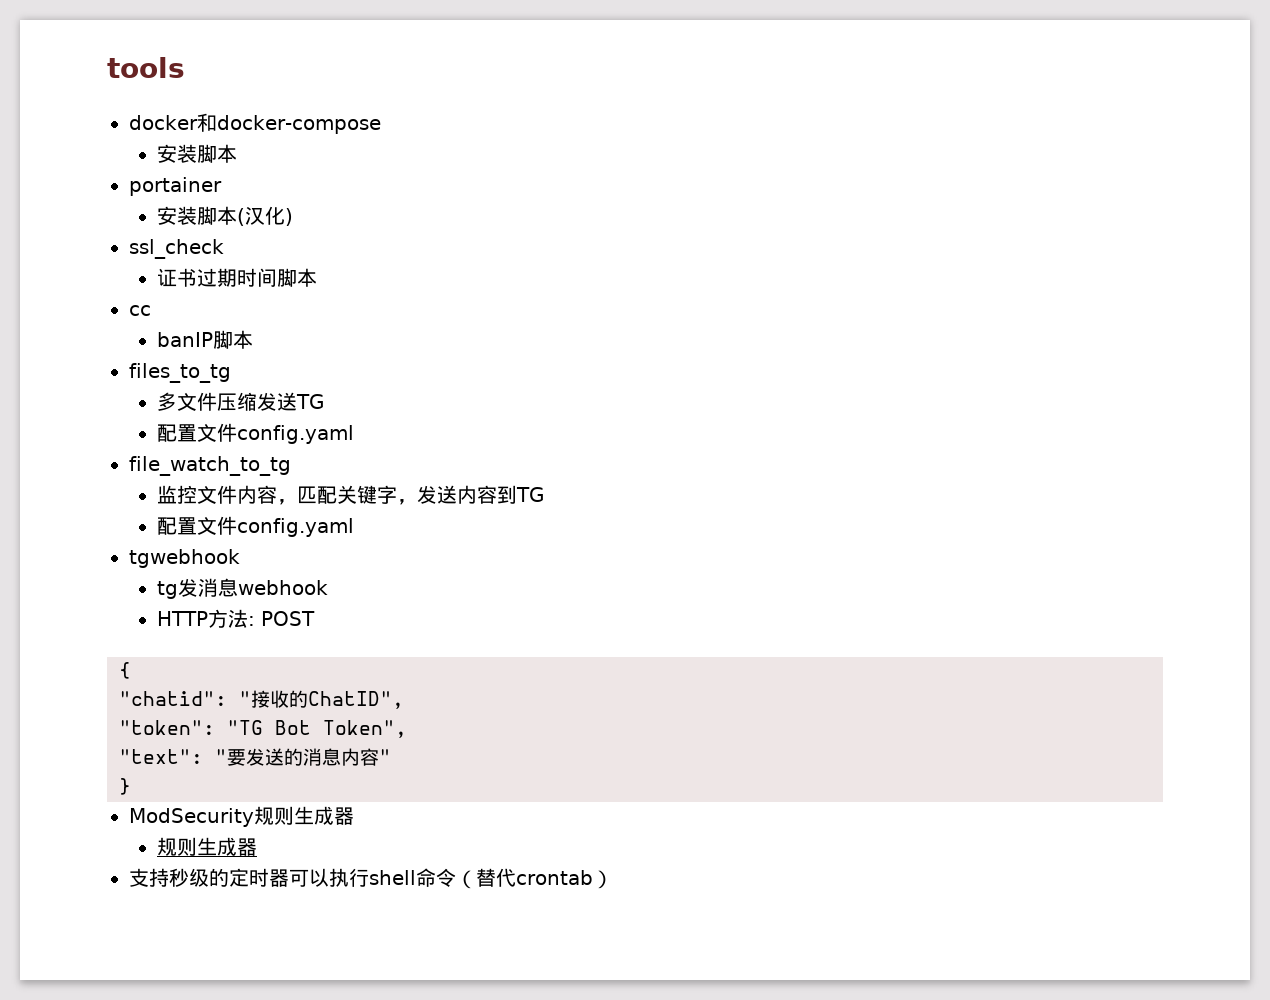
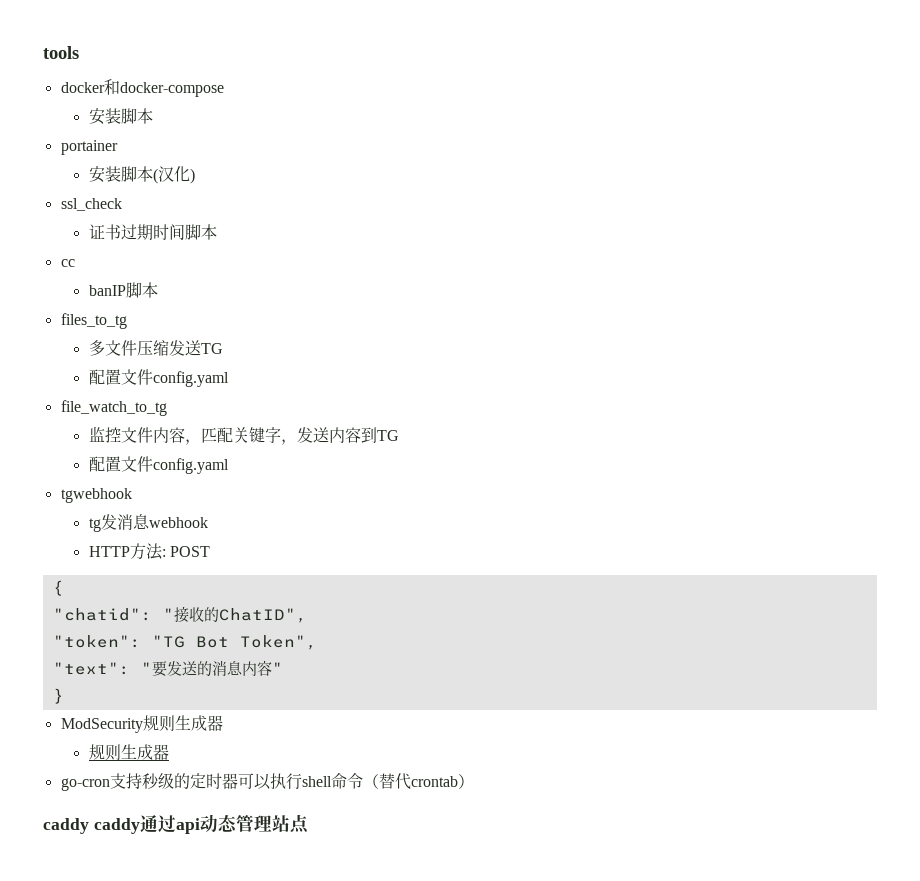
(258, 847) none -> [60,778,110,791] go-cron
(613, 879) none -> [43,814,309,834] // caddy caddy通过api动态管理站点

